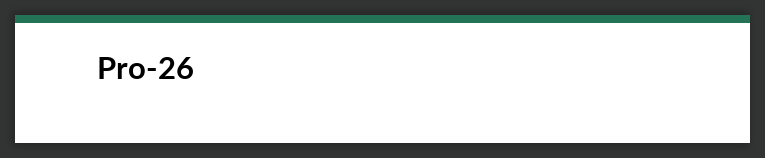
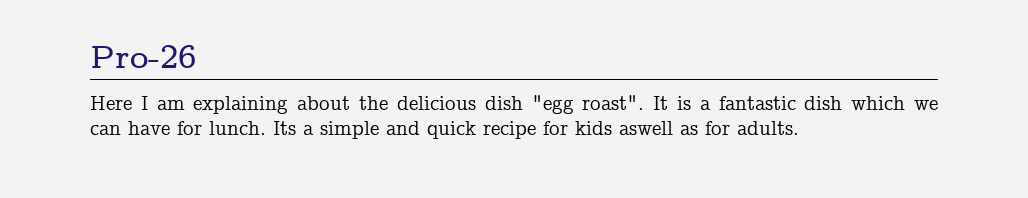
(194, 68) none -> [90,95,938,114] [90,121,799,139] // Here I am explaining about the delicious dish "egg roast". It is a fantastic dish which we can have for lunch. Its a simple and quick recipe for kids aswell as for adults.

